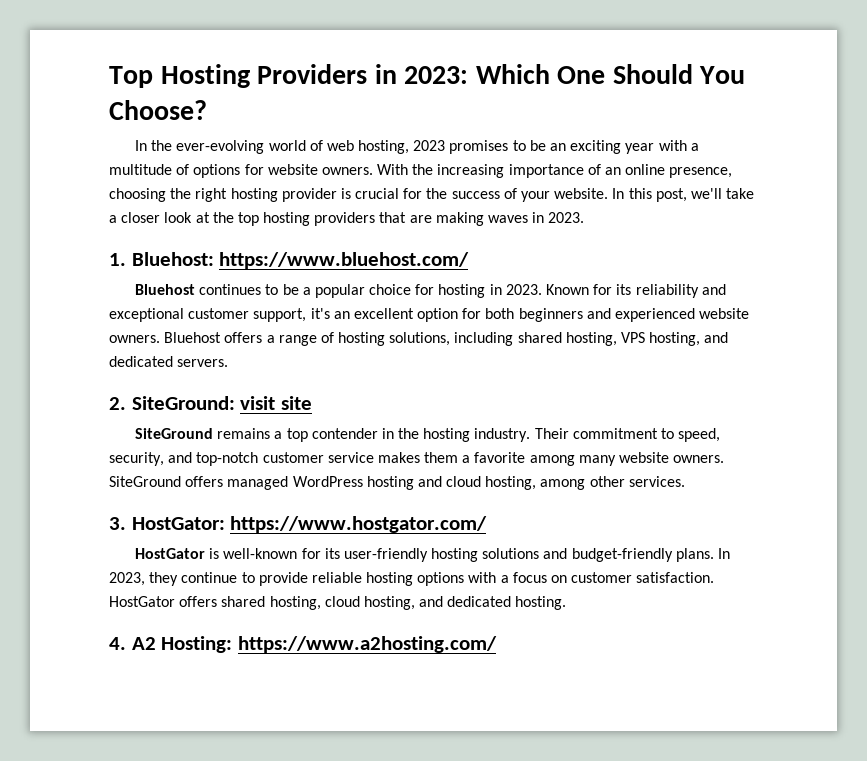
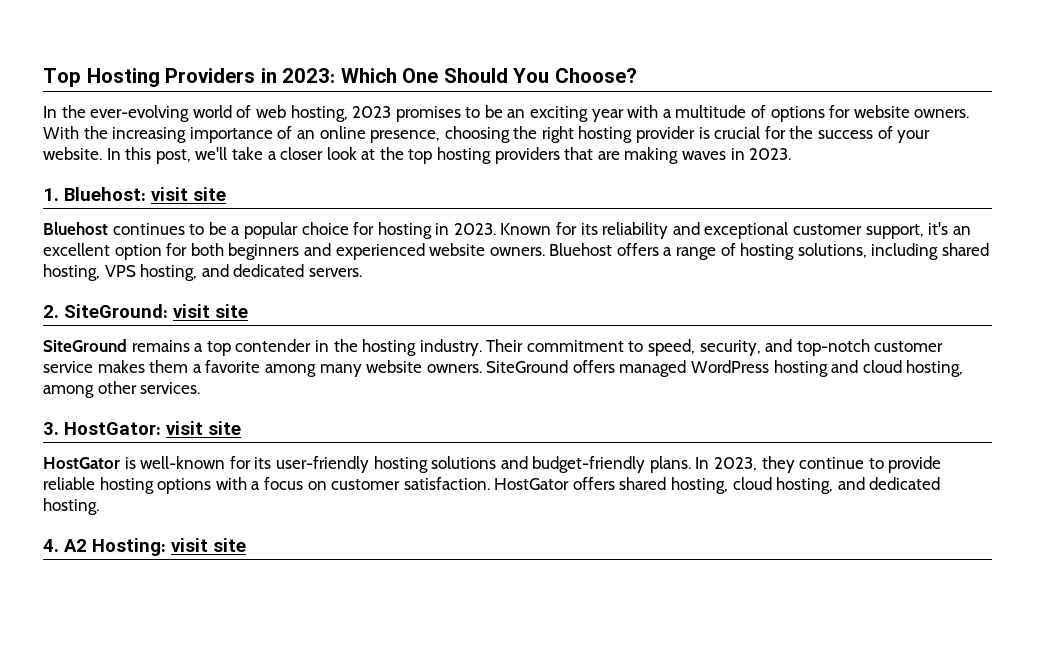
[219,252,470,269] https://www.bluehost.com/ -> [151,187,226,201] visit site
[230,516,488,533] https://www.hostgator.com/ -> [166,421,241,435] visit site
[238,636,498,653] https://www.a2hosting.com/ -> [171,538,246,552] visit site

